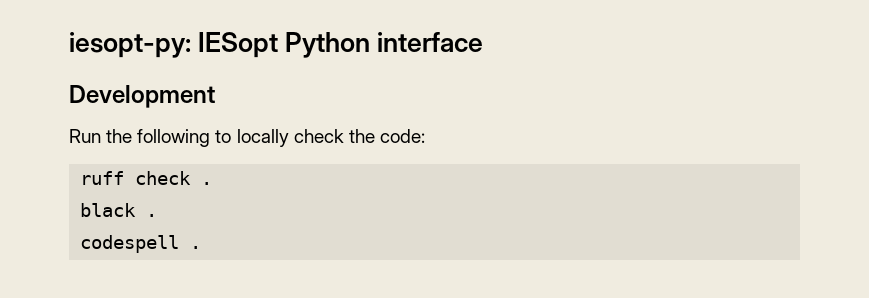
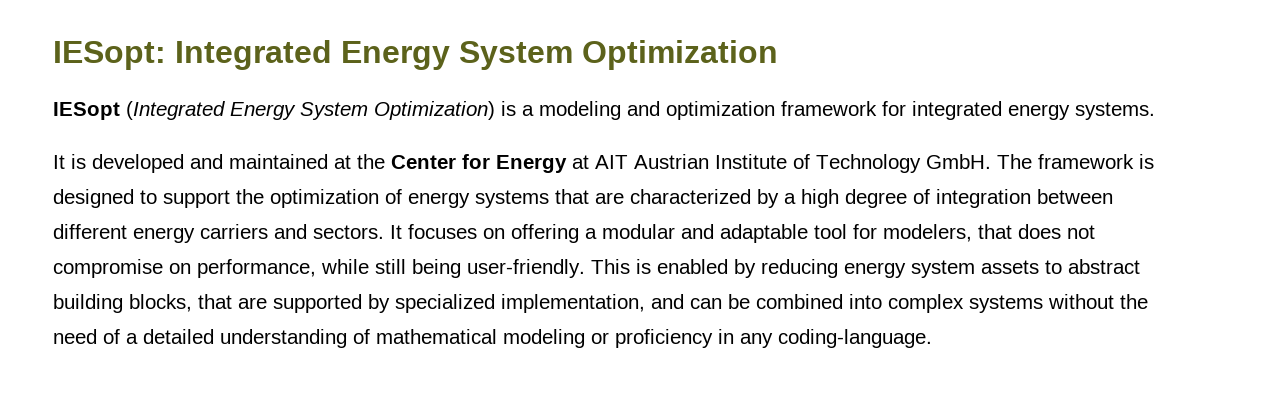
[69,32,484,58] [69,85,215,108] [69,129,425,147] [80,171,213,185] [80,203,158,217] [80,235,202,253] iesopt-py: IESopt Python interface // Development // Run the following to locally check the code: // ruff check . // black . // codespell . -> [53,40,778,70] [53,101,1155,120] [53,154,1154,173] [53,189,1113,208] [53,224,1095,243] [53,259,1140,278] [53,294,1148,313] [53,329,932,348] IESopt: Integrated Energy System Optimization // IESopt (Integrated Energy System Optimization) is a modeling and optimization framework for integrated energy systems. // It is developed and maintained at the Center for Energy at AIT Austrian Institute of Technology GmbH. The framework is designed to support the optimization of energy systems that are characterized by a high degree of integration between different energy carriers and sectors. It focuses on offering a modular and adaptable tool for modelers, that does not compromise on performance, while still being user-friendly. This is enabled by reducing energy system assets to abstract building blocks, that are supported by specialized implementation, and can be combined into complex systems without the need of a detailed understanding of mathematical modeling or proficiency in any coding-language.

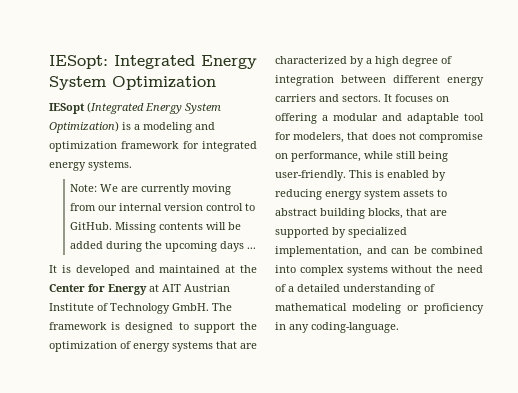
(1155, 111) none -> [70,184,232,195] [70,203,256,211] [70,222,242,233] [70,241,257,252] // Note: We are currently moving from our internal version control to GitHub. Missing contents will be added during the upcoming days ...

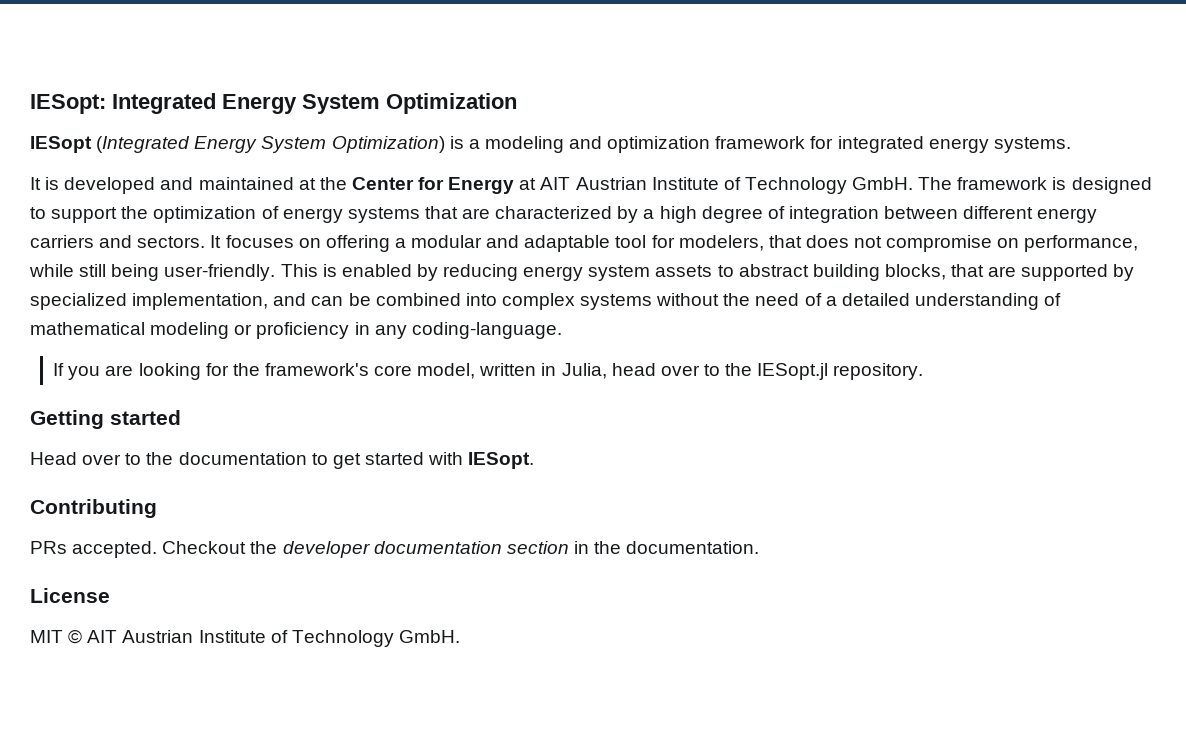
[70,184,232,195] [70,203,256,211] [70,222,242,233] [70,241,257,252] // Note: We are currently moving from our internal version control to GitHub. Missing contents will be added during the upcoming days ... -> (1071, 145) none
(399, 327) none -> [53,363,924,380] [30,410,181,429] [30,452,535,469] [30,499,157,518] [30,541,760,558] [30,588,110,603] [30,629,460,647] // If you are looking for the framework's core model, written in Julia, head over to the IESopt.jl repository. // Getting started // Head over to the documentation to get started with IESopt. // Contributing // PRs accepted. Checkout the developer documentation section in the documentation. // License // MIT © AIT Austrian Institute of Technology GmbH.

